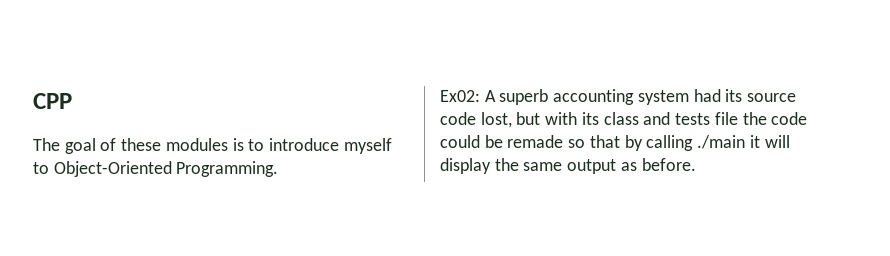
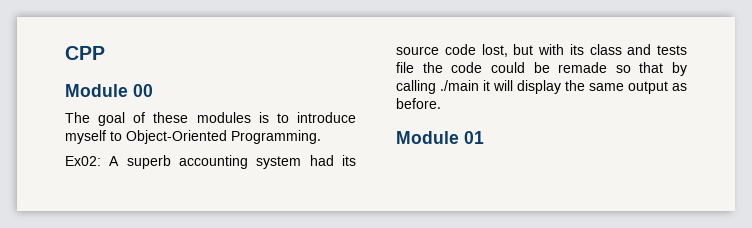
(72, 101) none -> [65,84,153,97] // Module 00
(696, 164) none -> [396,131,484,144] // Module 01

